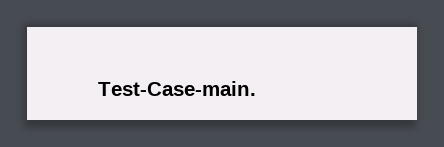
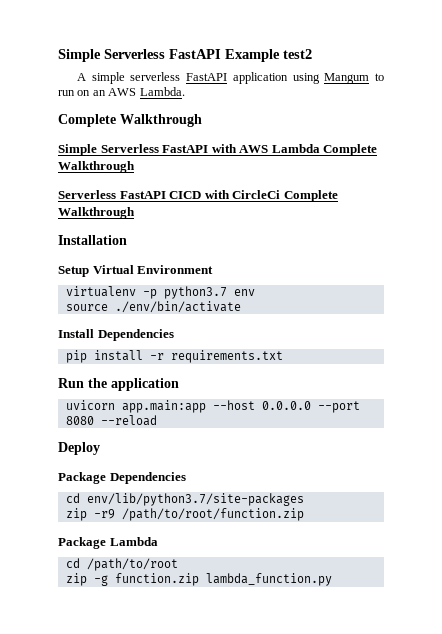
[98,81,256,96] Test-Case-main. -> [58,49,312,62] [77,72,384,84] [58,87,185,96] [58,114,202,127] [58,144,378,156] [58,161,135,173] [58,190,338,202] [58,207,135,219] [58,235,127,245] [58,265,214,277] [65,286,255,299] [65,301,241,313] [58,329,174,341] [65,350,283,363] [58,378,179,391] [65,400,360,413] [65,415,157,426] [58,442,100,455] [58,472,186,484] [65,493,304,506] [65,508,304,521] [58,537,158,549] [65,558,178,571] [65,573,332,586] Simple Serverless FastAPI Example test2 // A simple serverless FastAPI application using Mangum to run on an AWS Lambda. // Complete Walkthrough // Simple Serverless FastAPI with AWS Lambda Complete Walkthrough // Serverless FastAPI CICD with CircleCi Complete Walkthrough // Installation // Setup Virtual Environment // virtualenv -p python3.7 env // source ./env/bin/activate // Install Dependencies // pip install -r requirements.txt // Run the application // uvicorn app.main:app --host 0.0.0.0 --port 8080 --reload // Deploy // Package Dependencies // cd env/lib/python3.7/site-packages // zip -r9 /path/to/root/function.zip // Package Lambda // cd /path/to/root // zip -g function.zip lambda_function.py

